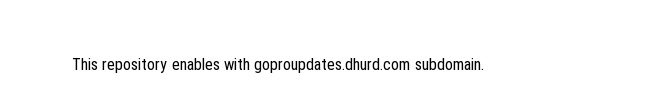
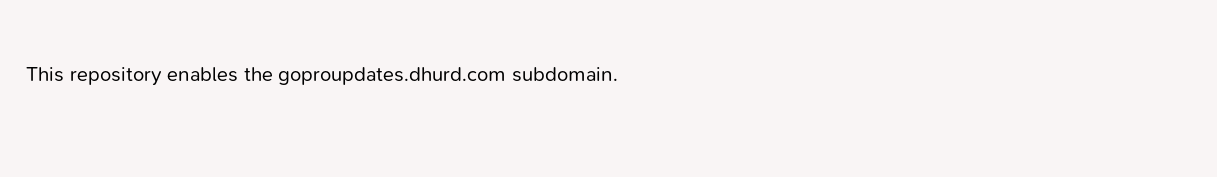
[223,58,250,70] with -> [243,67,273,81] the

